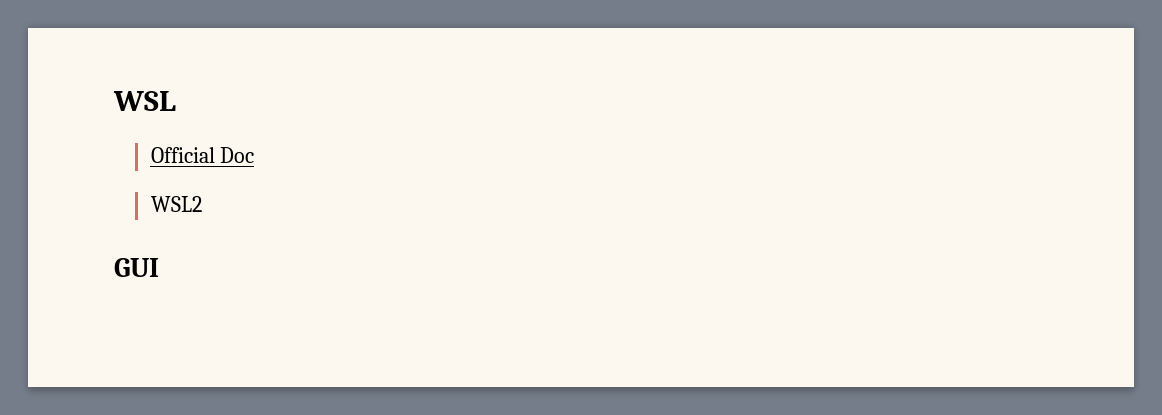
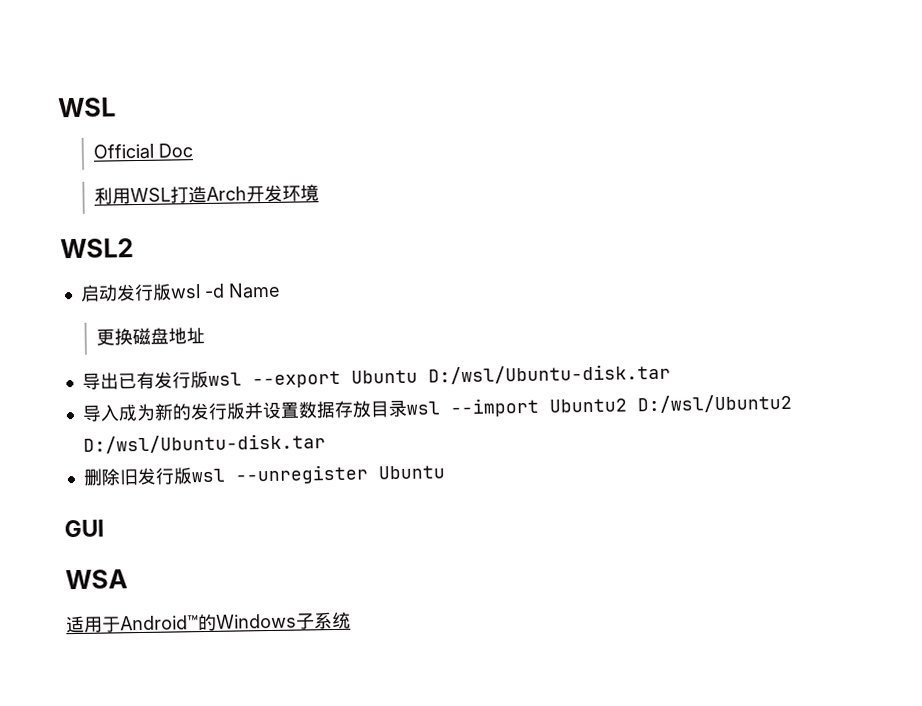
[150,196,202,212] [114,258,159,277] WSL2 // GUI -> [94,184,320,205] [60,238,134,259] [79,282,281,302] [96,326,206,346] [81,363,671,390] [81,393,792,422] [82,433,326,454] [82,464,445,486] [64,519,104,538] [65,569,128,590] [66,611,351,634] 利用WSL打造Arch开发环境 // WSL2 // 启动发行版wsl -d Name // 更换磁盘地址 // 导出已有发行版wsl --export Ubuntu D:/wsl/Ubuntu-disk.tar // 导入成为新的发行版并设置数据存放目录wsl --import Ubuntu2 D:/wsl/Ubuntu2 D:/wsl/Ubuntu-disk.tar // 删除旧发行版wsl --unregister Ubuntu // GUI // WSA // 适用于Android™的Windows子系统

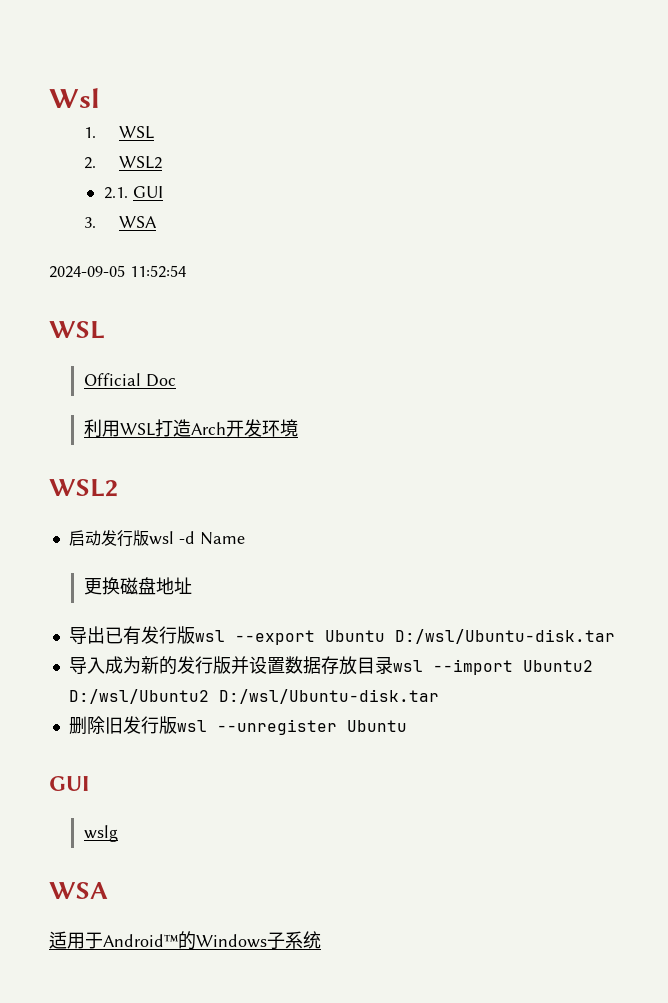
(57, 107) none -> [49,88,100,108] [83,126,154,139] [83,156,162,169] [103,186,163,199] [83,216,157,228] [49,265,186,278] Wsl // 1. WSL // 2. WSL2 // 2.1. GUI // 3. WSA // 2024-09-05 11:52:54 //
(104, 528) none -> [83,825,118,842] // wslg

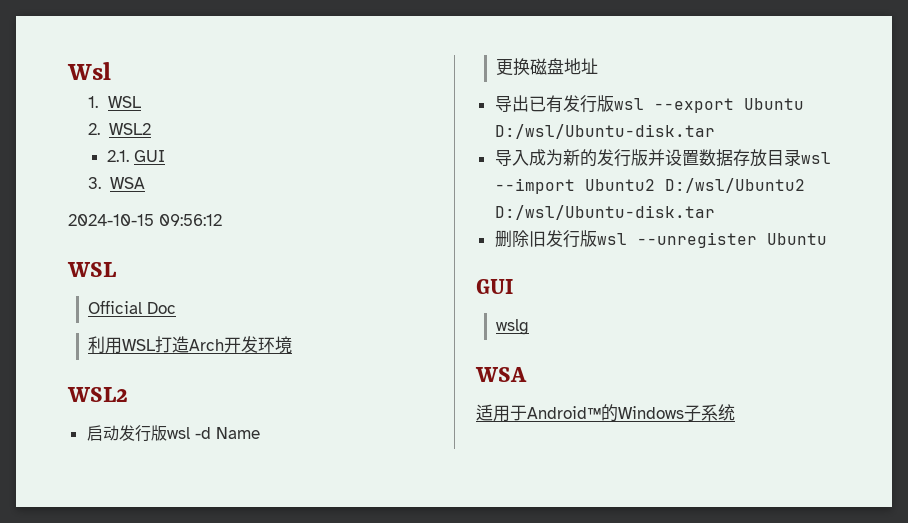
[49,265,186,278] 2024-09-05 11:52:54 -> [68,214,222,226] 2024-10-15 09:56:12

